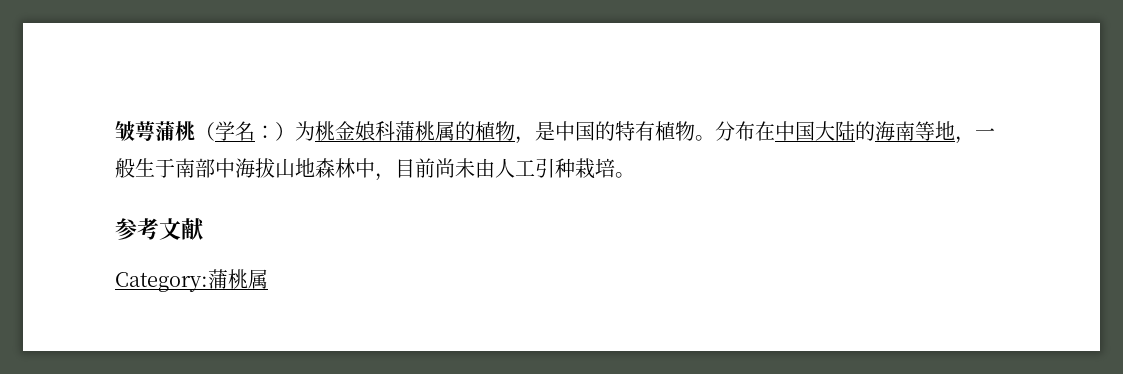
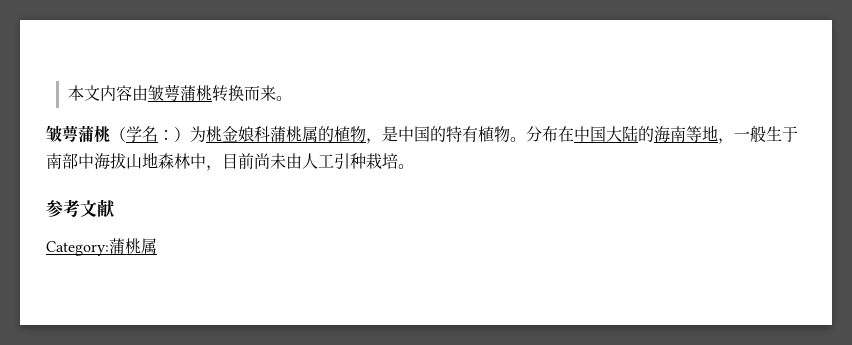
(115, 131) none -> [67,84,292,102] 本文内容由皱萼蒲桃转换而来。 //

